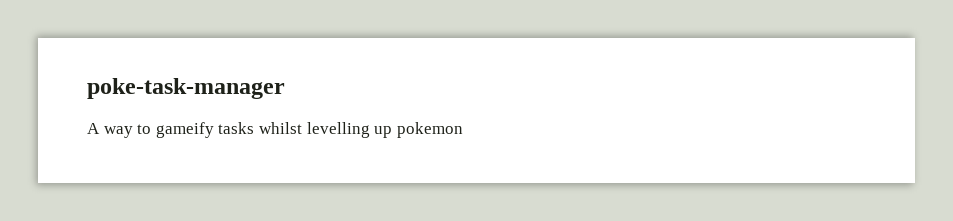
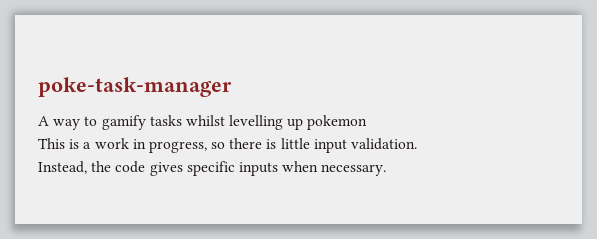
[155,122,214,138] gameify -> [101,115,146,130] gamify
(463, 130) none -> [38,138,418,153] [38,161,387,176] // This is a work in progress, so there is little input validation. // Instead, the code gives specific inputs when necessary.

